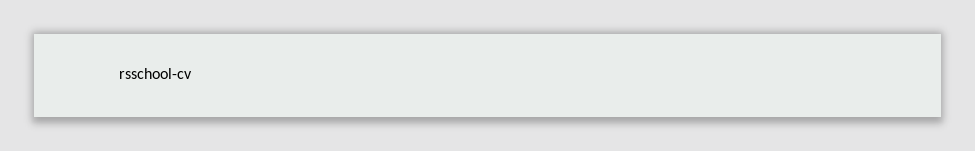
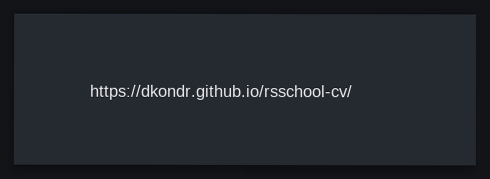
[119,68,192,79] rsschool-cv -> [89,84,353,101] https://dkondr.github.io/rsschool-cv/

